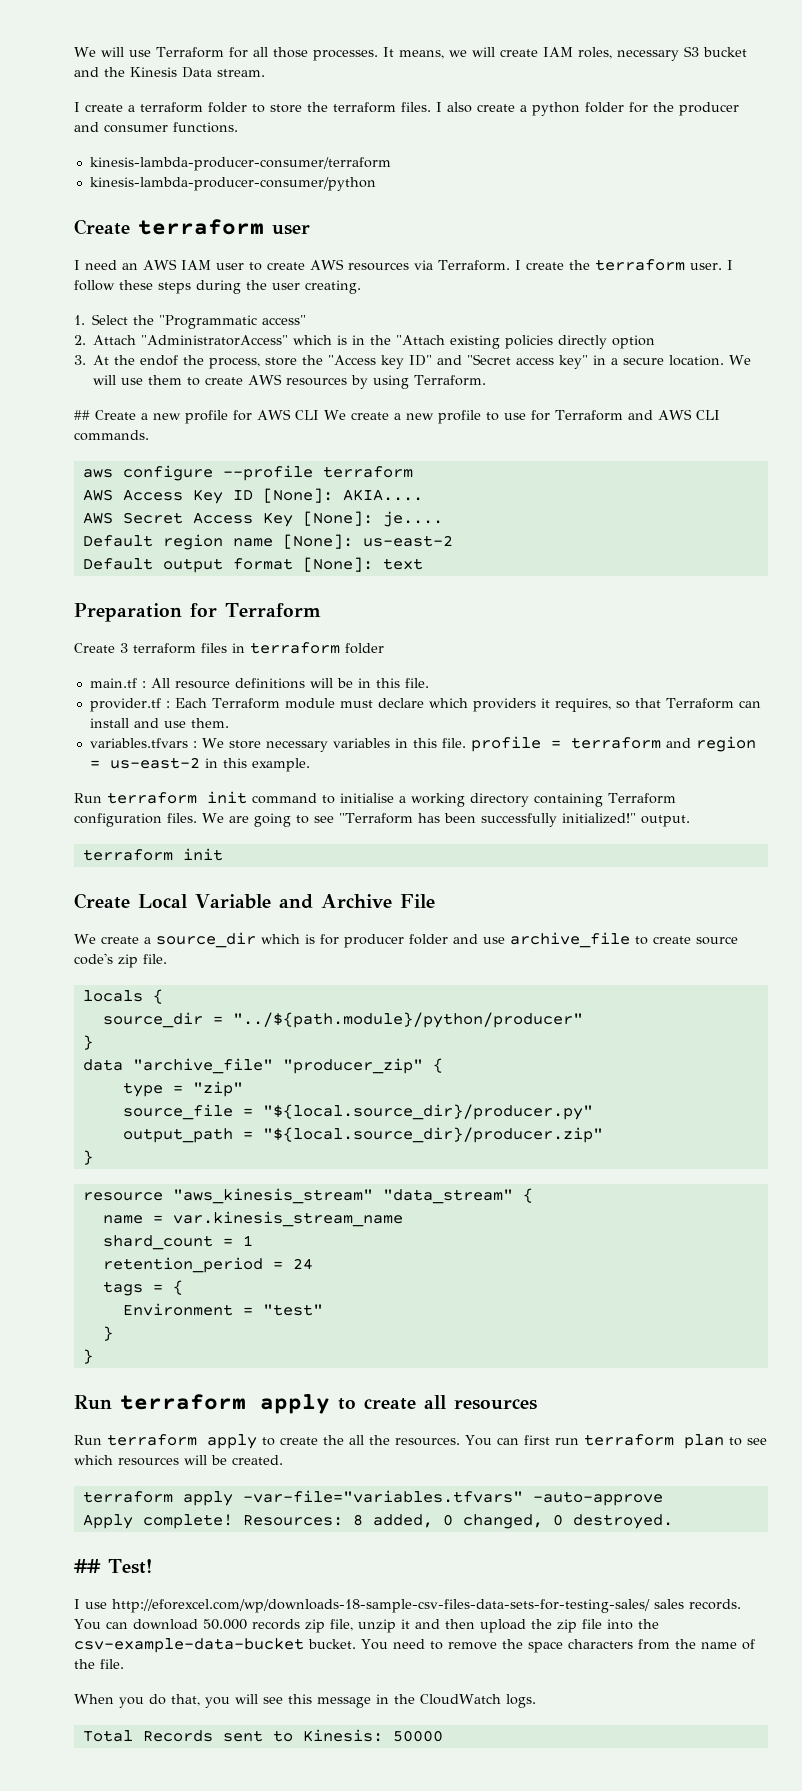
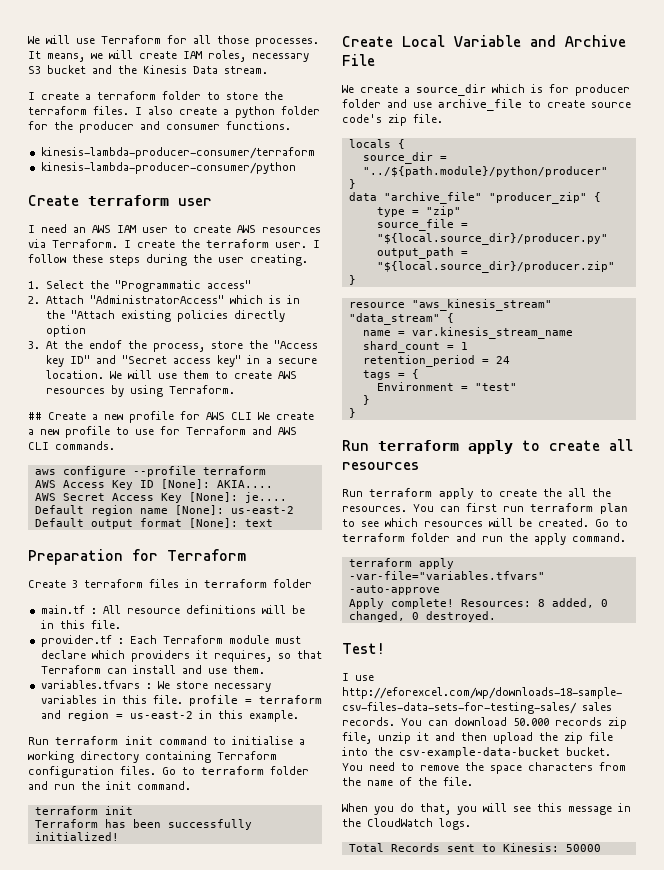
[202,813,690,827] [82,848,223,861] We are going to see "Terraform has been successfully initialized!" output. // terraform init -> [162,766,309,775] [28,781,191,790] [34,806,133,815] [34,819,252,830] [34,832,119,841] Go to terraform folder and run the init command. // terraform init // Terraform has been successfully initialized!
(283, 1460) none -> [595,519,628,527] [342,533,626,545] Go to terraform folder and run the apply command.
[74,1559,101,1573] ## -> (496, 616) none

